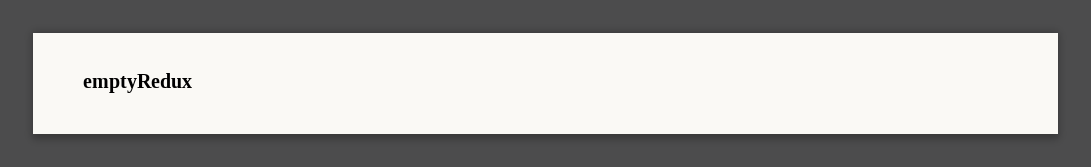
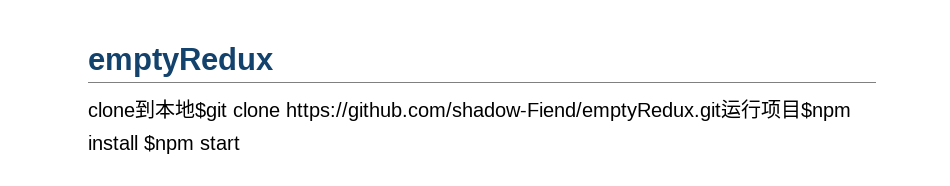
(192, 83) none -> [88,99,851,121] [88,135,240,154] // clone到本地$git clone https://github.com/shadow-Fiend/emptyRedux.git运行项目$npm install $npm start

